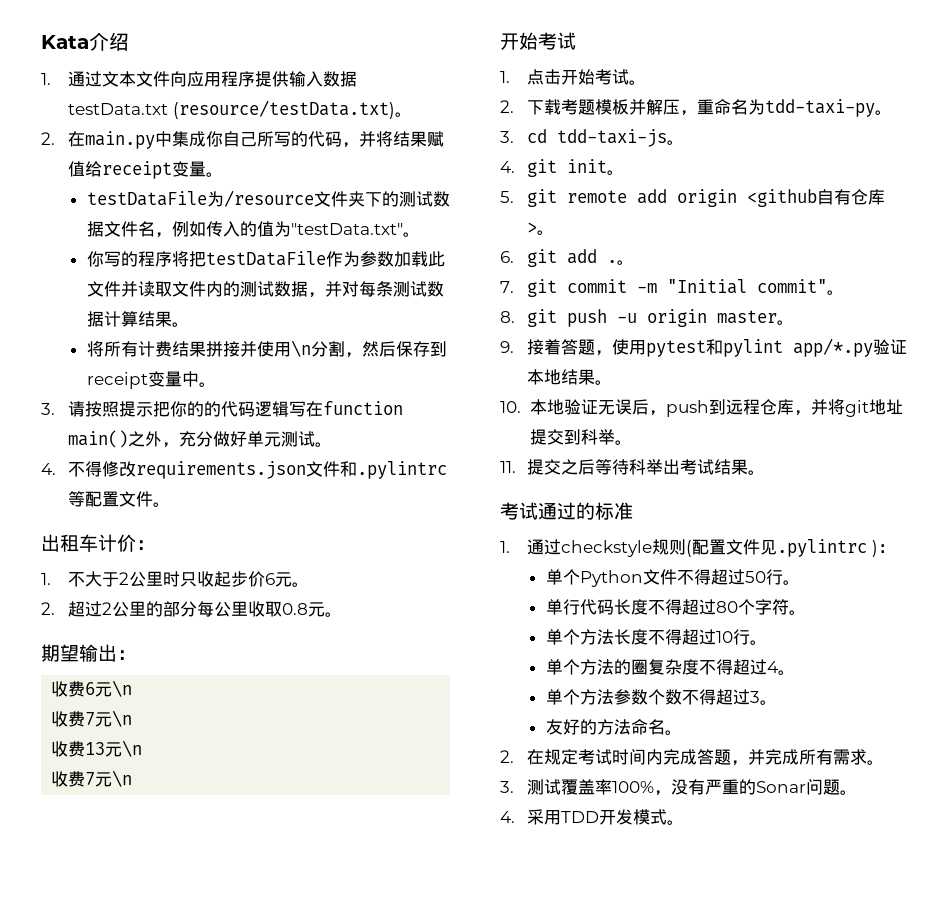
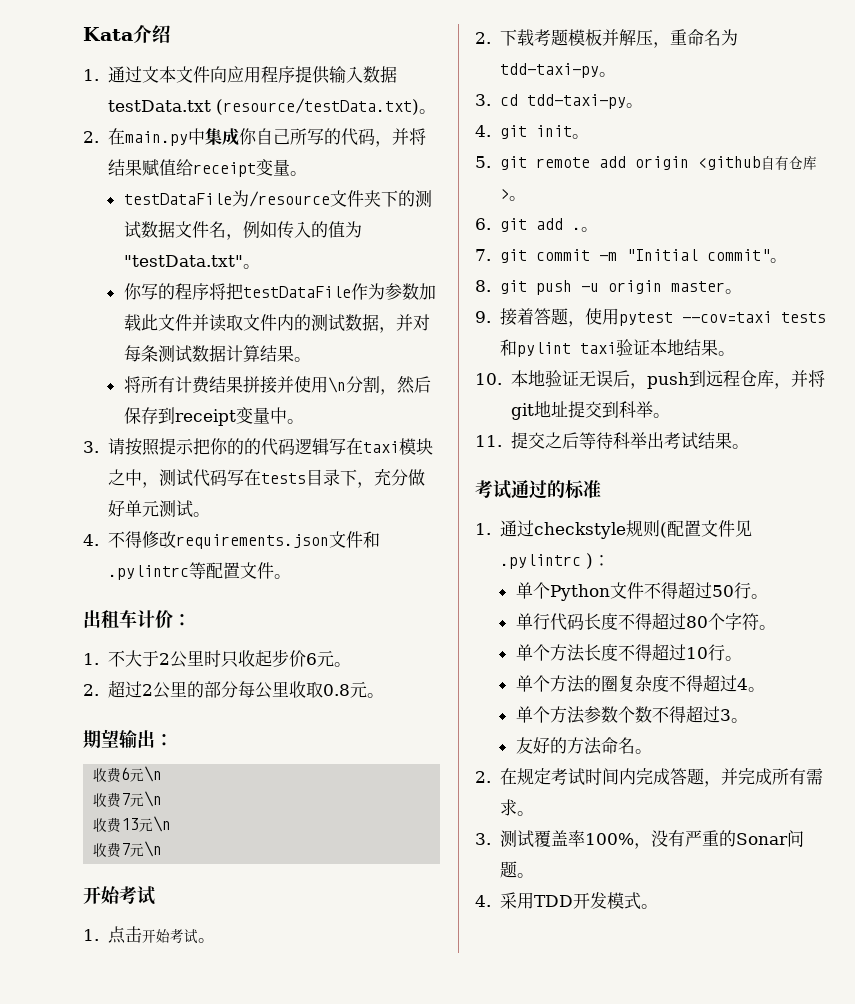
[322,401,403,415] [67,430,162,448] function main()之外 -> [362,438,433,455] [107,469,357,488] taxi模块之中，测试代码写在tests目录下
[556,129,667,147] tdd-taxi-js -> [526,94,626,109] tdd-taxi-py
[705,338,873,357] 和pylint app/*.py -> [681,311,826,323] [499,339,616,357] --cov=taxi tests和pylint taxi

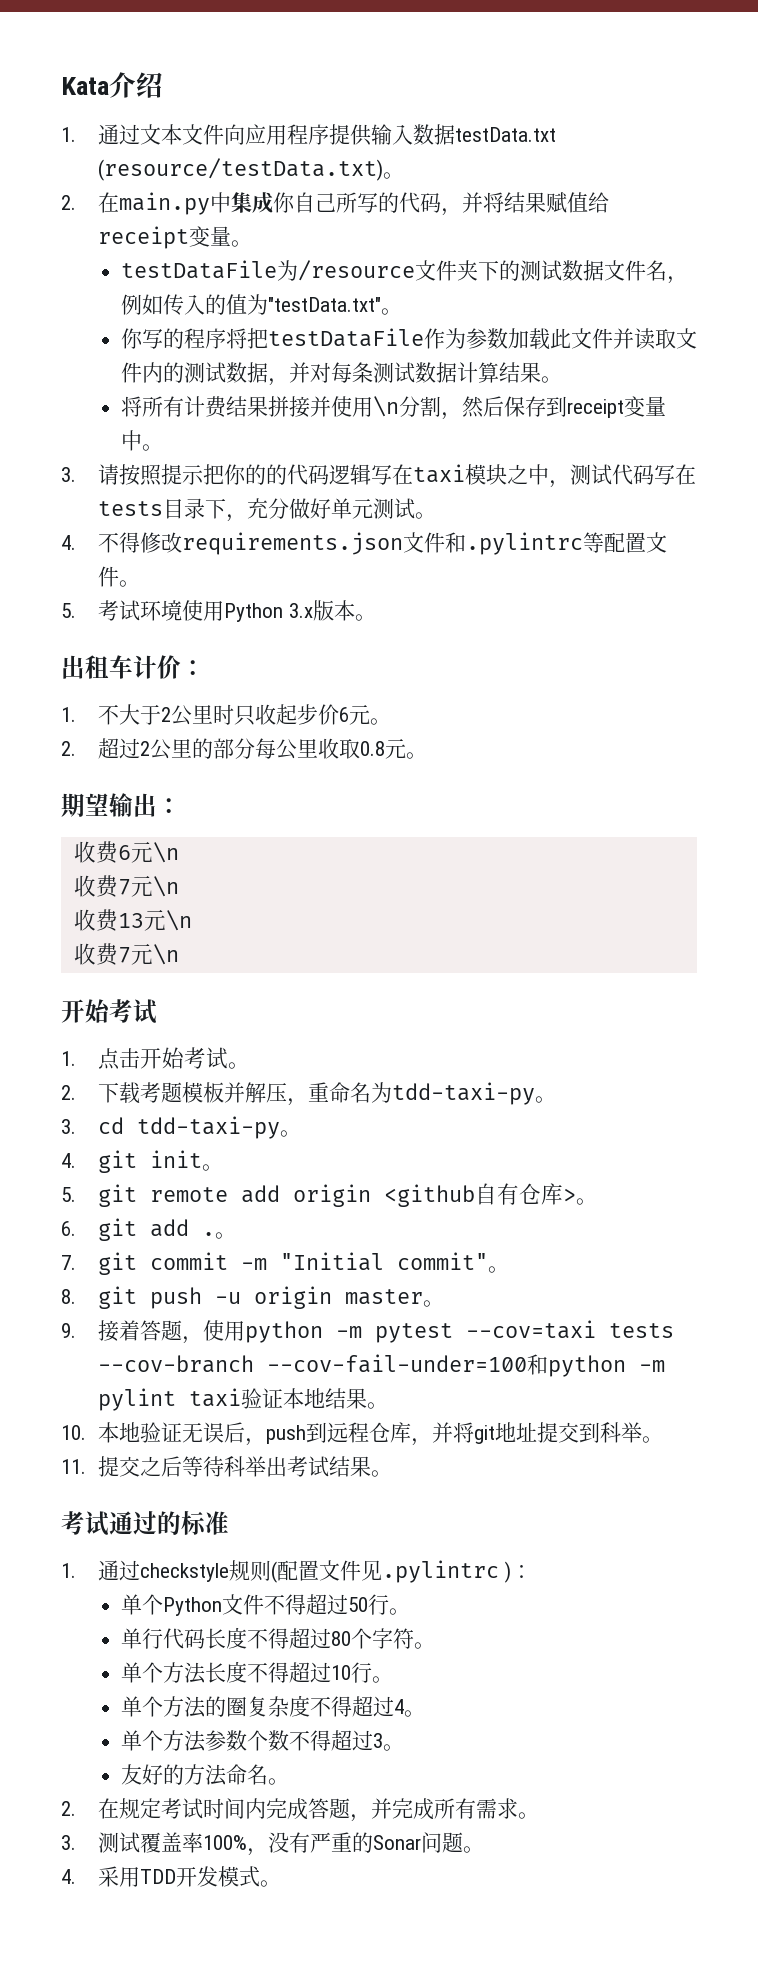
(291, 576) none -> [61,600,376,622] // 5.考试环境使用Python 3.x版本。
(619, 316) none -> [244,1321,362,1343] python -m
[499,339,517,356] 和 -> [97,1354,665,1377] --cov-branch --cov-fail-under=100和python -m

